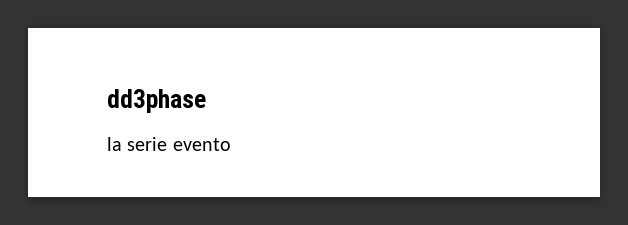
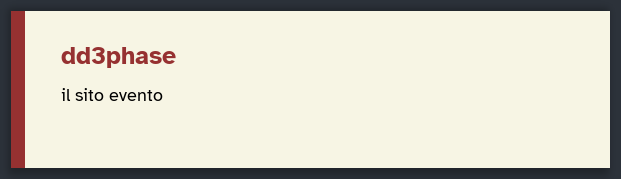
[107,137,168,151] la serie -> [61,88,104,101] il sito

